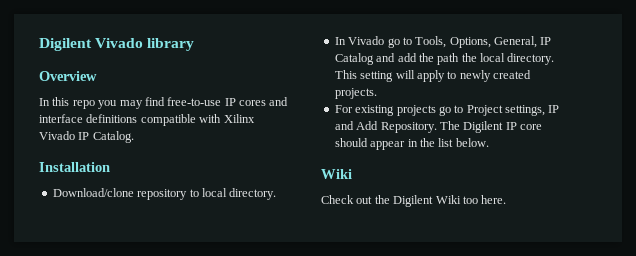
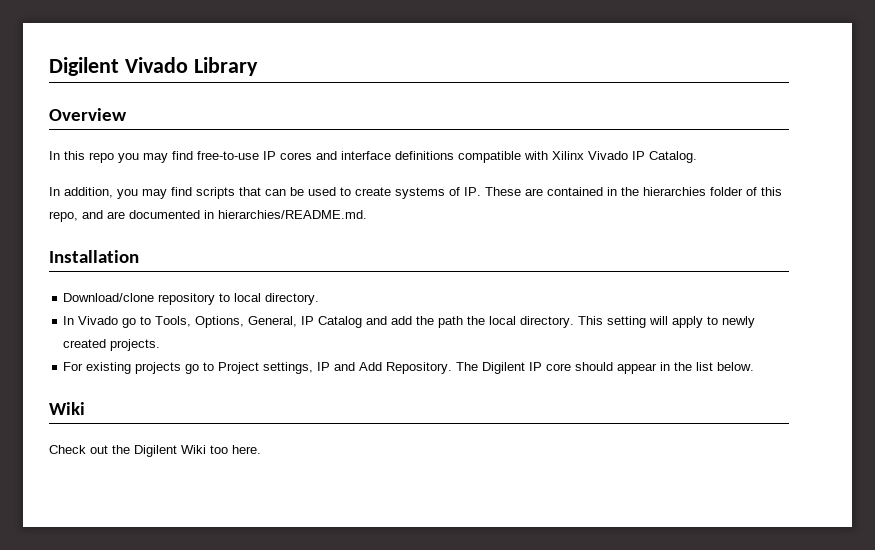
[147,38,195,51] library -> [193,57,258,76] Library
(134, 137) none -> [49,187,782,199] [49,210,367,222] // In addition, you may find scripts that can be used to create systems of IP. These are contained in the hierarchies folder of this repo, and are documented in hierarchies/README.md.

